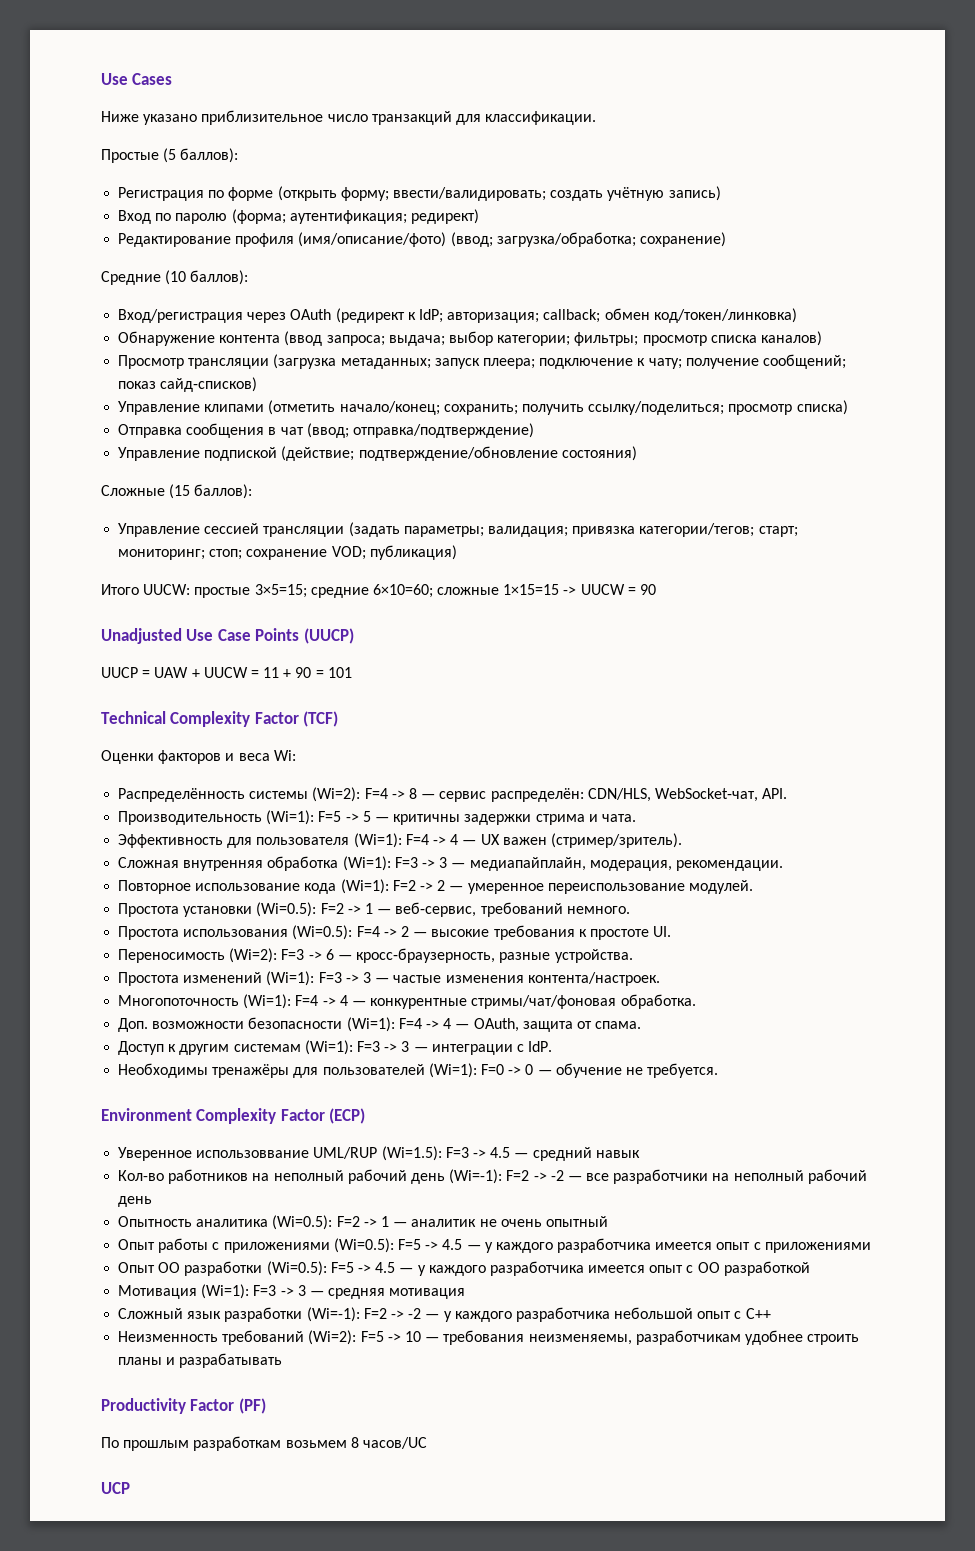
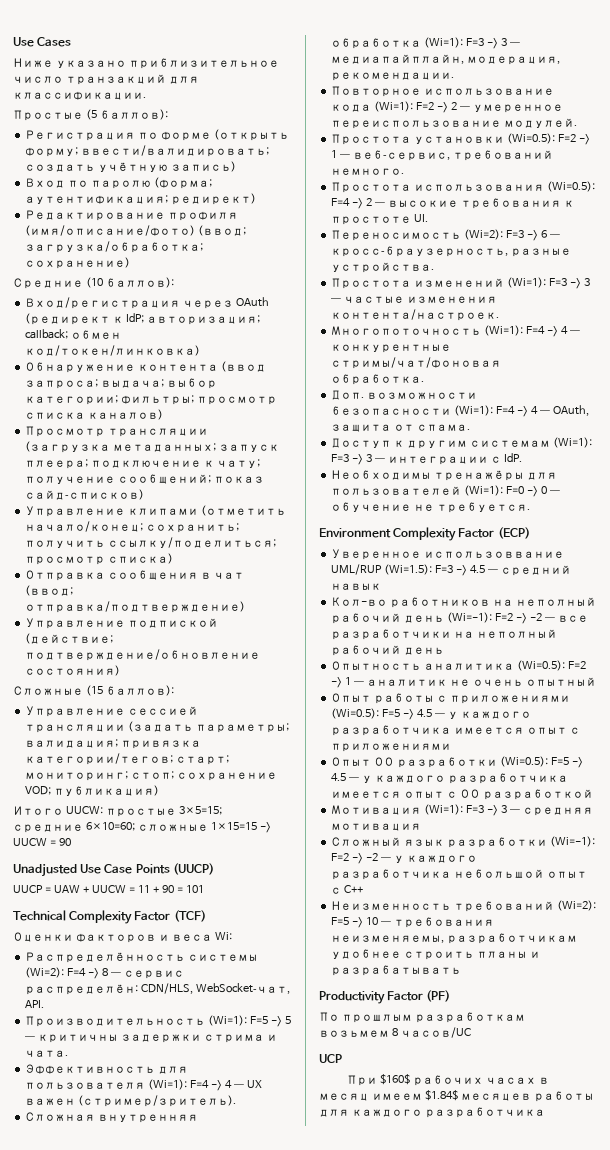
(130, 1488) none -> [347,1074,550,1086] [319,1090,594,1102] [319,1107,545,1118] // При $160$ рабочих часах в месяц имеем $1.84$ месяцев работы для каждого разработчика

